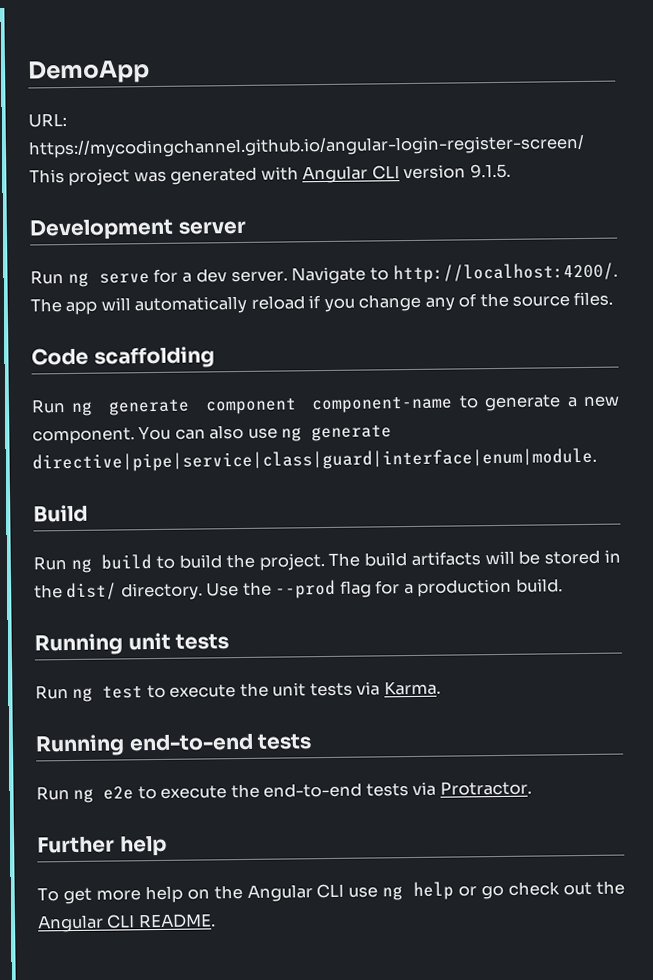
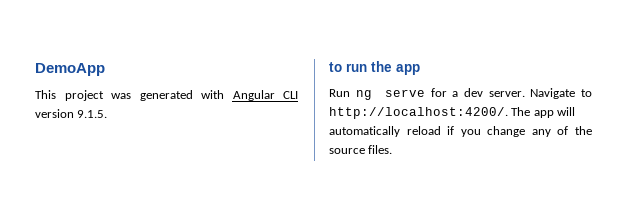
[28,113,67,128] [28,134,585,159] URL: https://mycodingchannel.github.io/angular-login-register-screen/ -> (105, 69) none
[29,217,247,241] Development server -> [329,61,420,75] to run the app
[31,346,215,369] [31,394,620,416] [32,424,393,445] [32,447,597,473] [33,504,88,523] [33,549,622,573] [34,578,563,601] [34,632,230,656] [35,680,441,702] [35,733,313,757] [36,780,532,803] [37,835,167,857] [37,880,626,905] [37,913,216,933] // Code scaffolding // Run ng generate component component-name to generate a new component. You can also use ng generate directive|pipe|service|class|guard|interface|enum|module. // Build // Run ng build to build the project. The build artifacts will be stored in the dist/ directory. Use the --prod flag for a production build. // Running unit tests // Run ng test to execute the unit tests via Karma. // Running end-to-end tests // Run ng e2e to execute the end-to-end tests via Protractor. // Further help // To get more help on the Angular CLI use ng help or go check out the Angular CLI README. -> (393, 149) none

